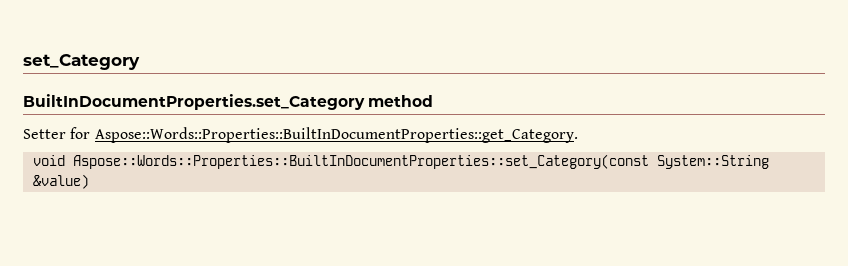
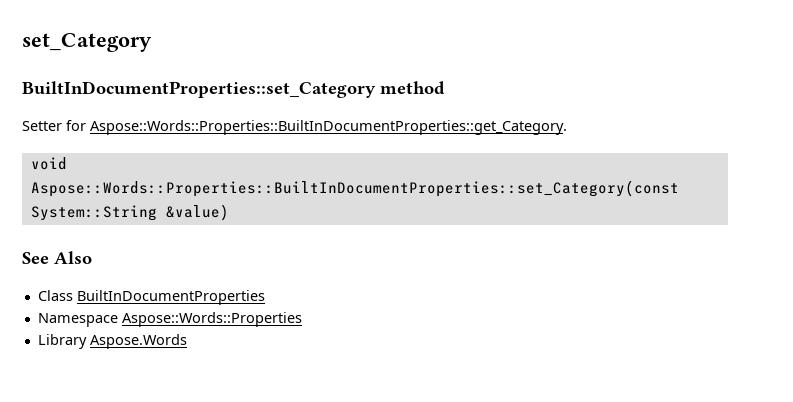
[23,94,365,110] BuiltInDocumentProperties.set_Category -> [22,81,376,98] BuiltInDocumentProperties::set_Category
(89, 181) none -> [22,251,92,264] [37,290,265,305] [37,312,302,327] [37,334,187,349] // See Also // Class BuiltInDocumentProperties // Namespace Aspose::Words::Properties // Library Aspose.Words

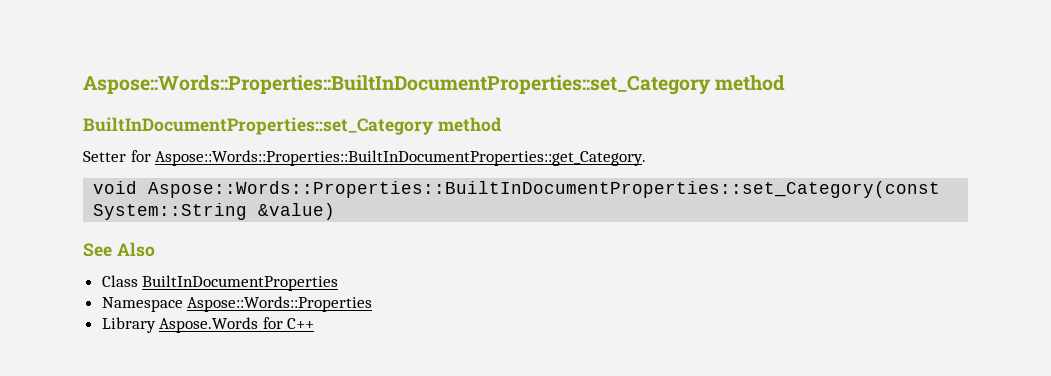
[22,33,152,52] set_Category -> [83,75,786,95] Aspose::Words::Properties::BuiltInDocumentProperties::set_Category method
(187, 341) none -> [262,317,315,329] for C++

